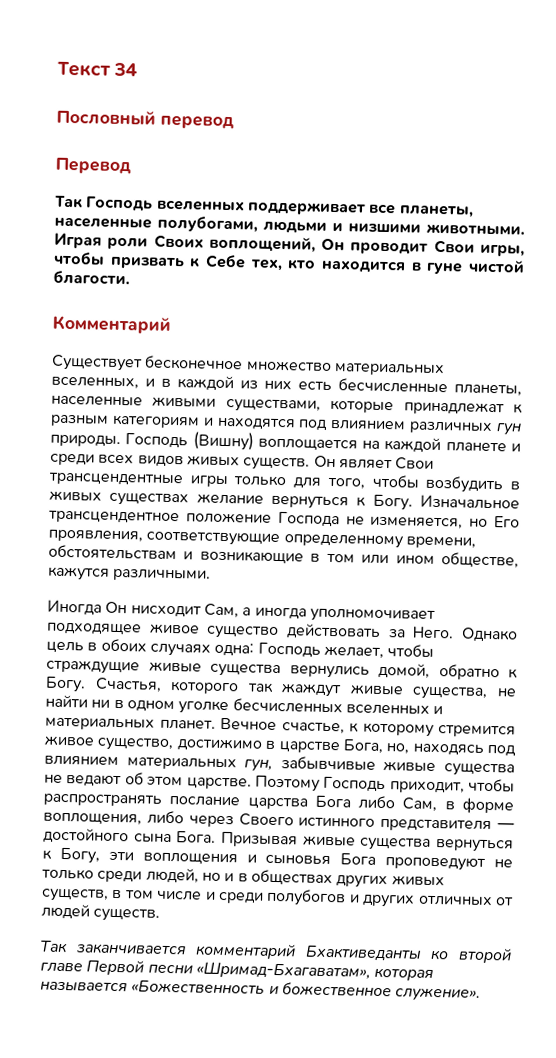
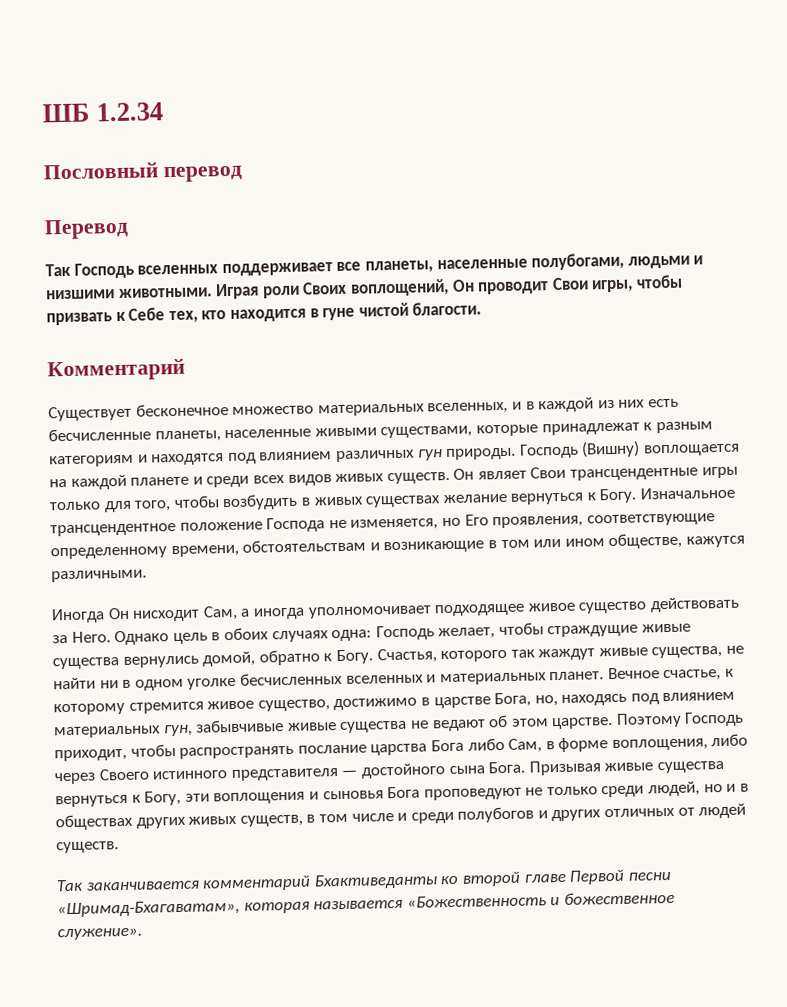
[57,61,139,77] Текст 34 -> [42,102,164,123] ШБ 1.2.34

